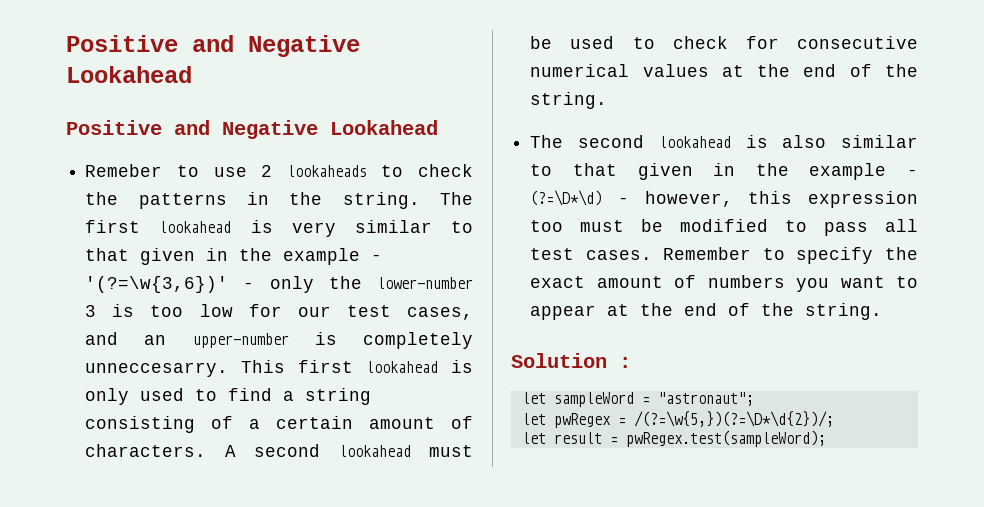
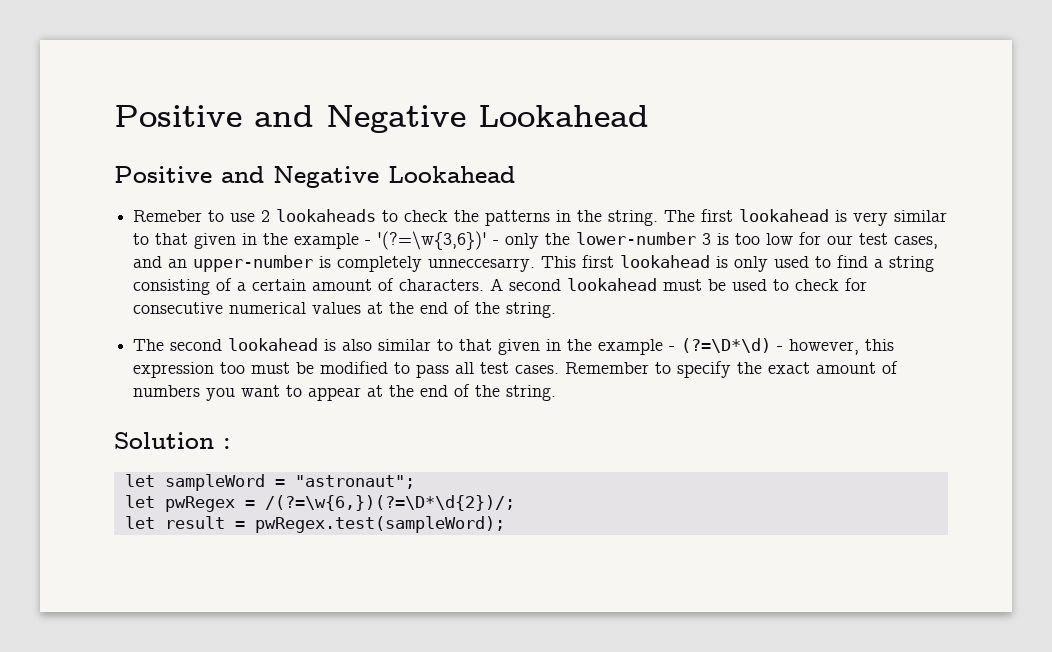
[633,411,834,427] /(?=\w{5,})(?=\D*\d{2})/; -> [264,495,515,511] /(?=\w{6,})(?=\D*\d{2})/;

